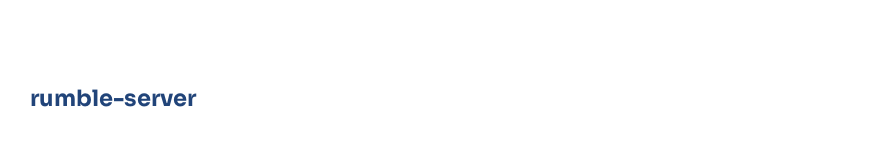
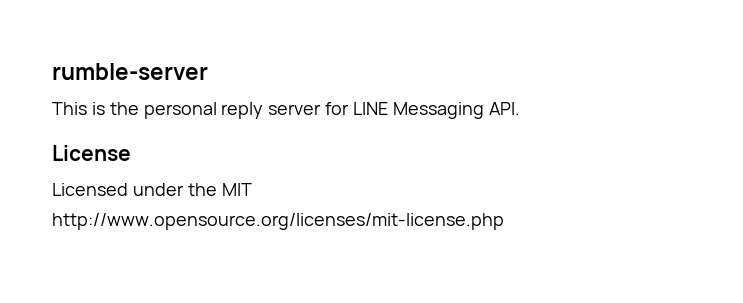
(197, 98) none -> [52,102,520,119] [52,145,131,161] [52,183,252,196] [52,213,504,230] // This is the personal reply server for LINE Messaging API. // License // Licensed under the MIT // http://www.opensource.org/licenses/mit-license.php

